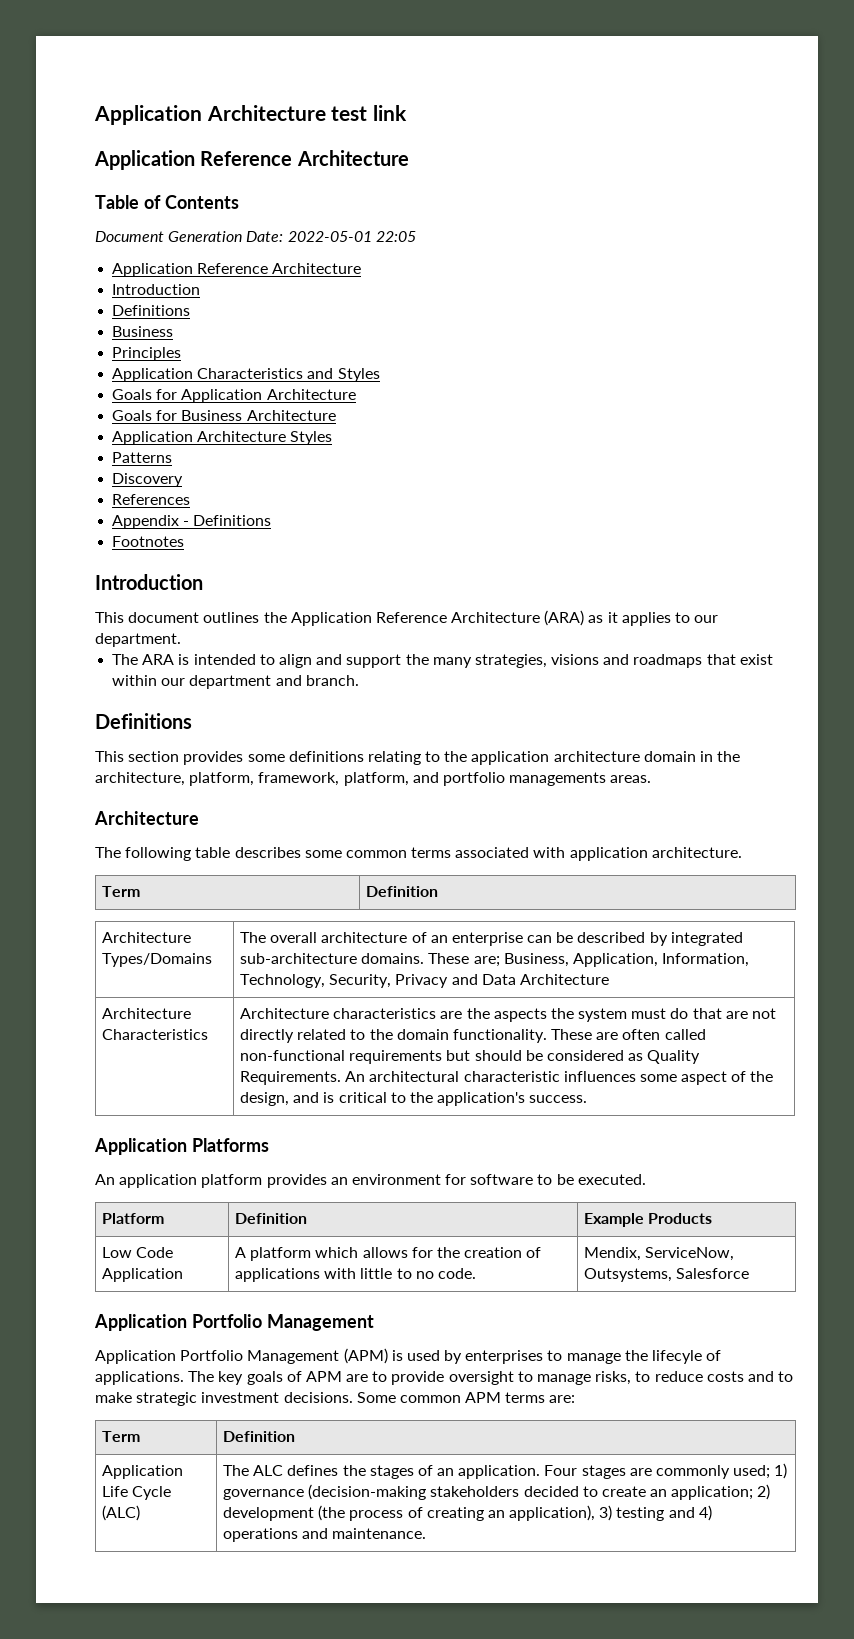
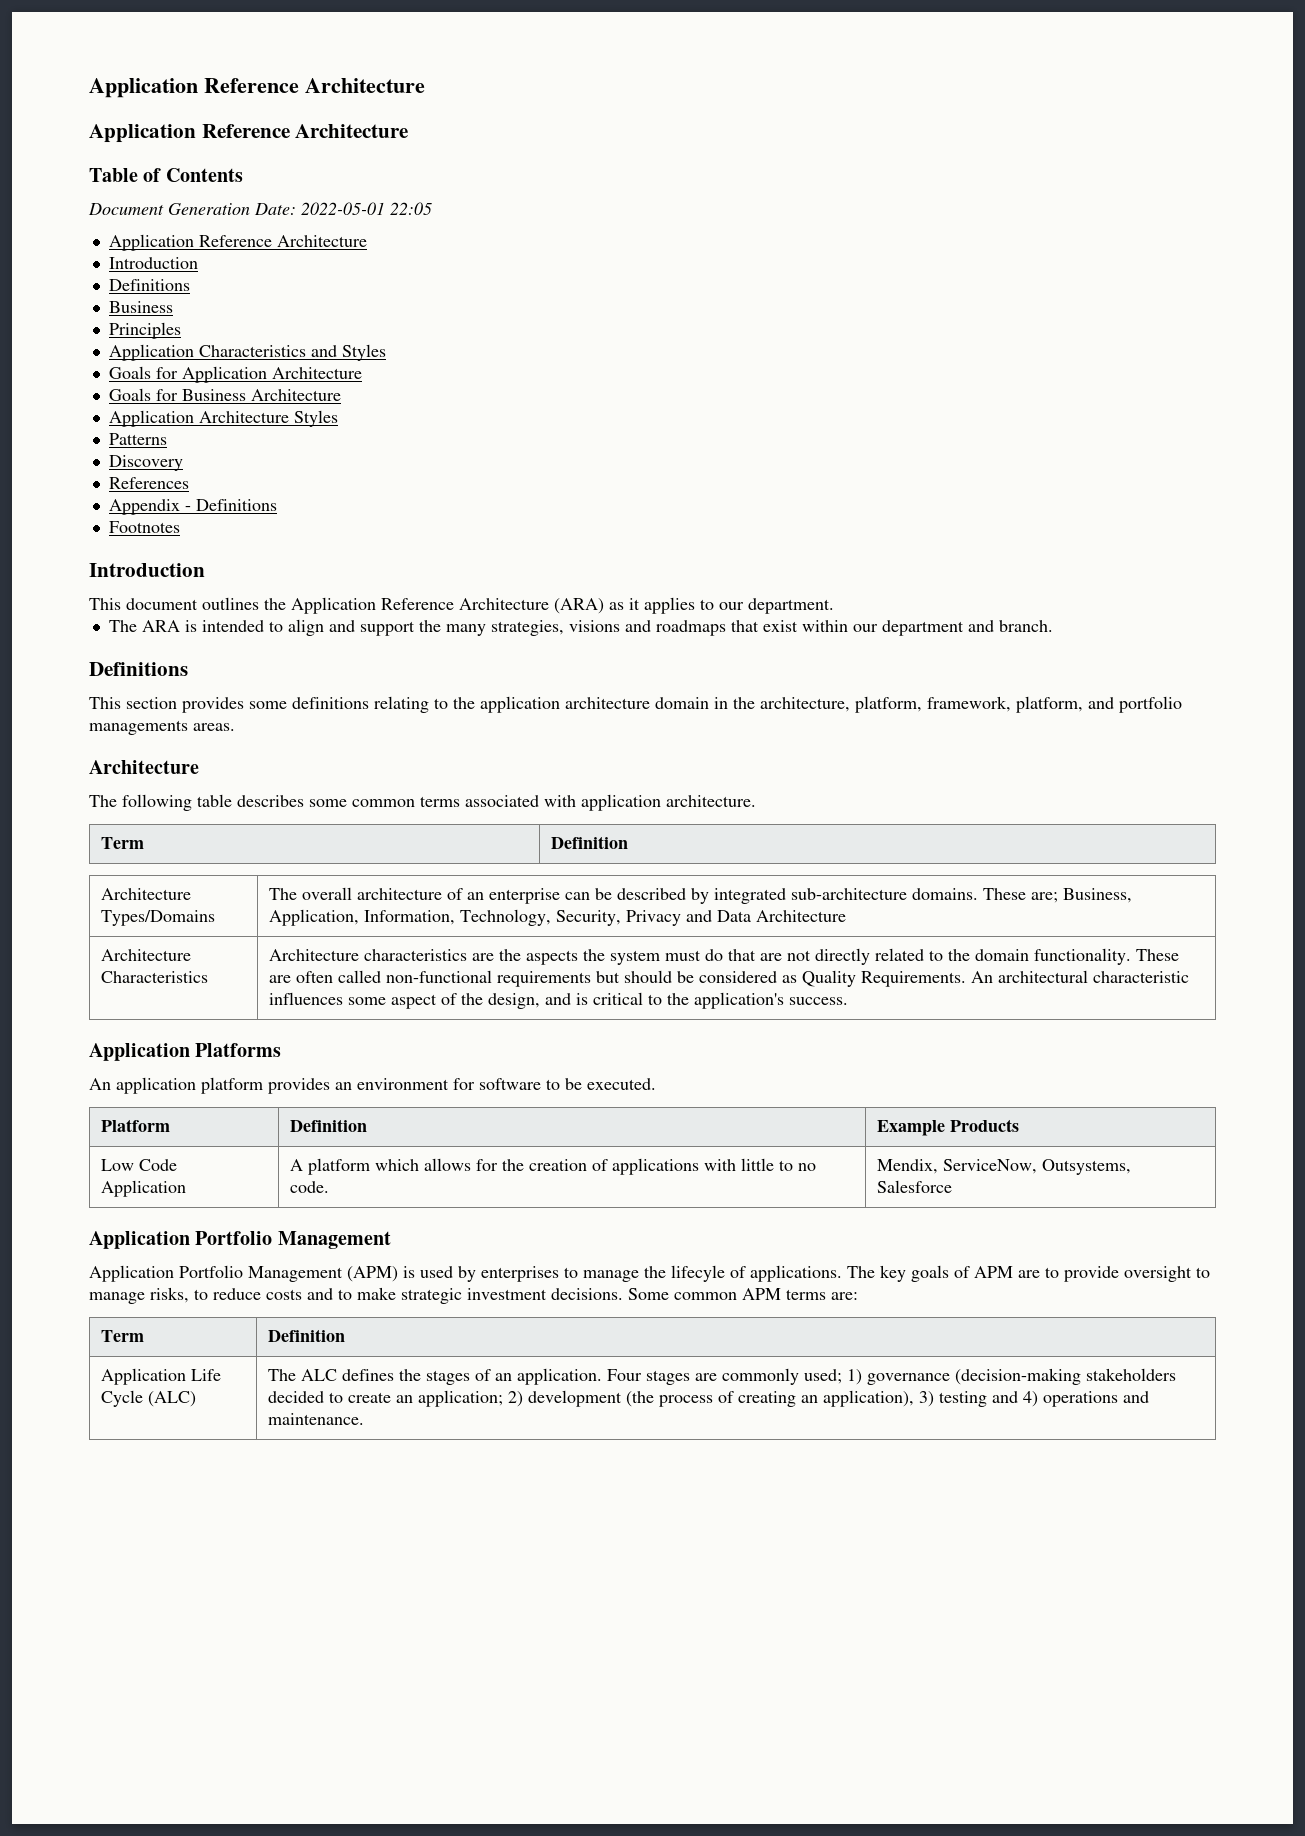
[94,105,408,125] Application Architecture test link -> [89,78,425,98] Application Reference Architecture

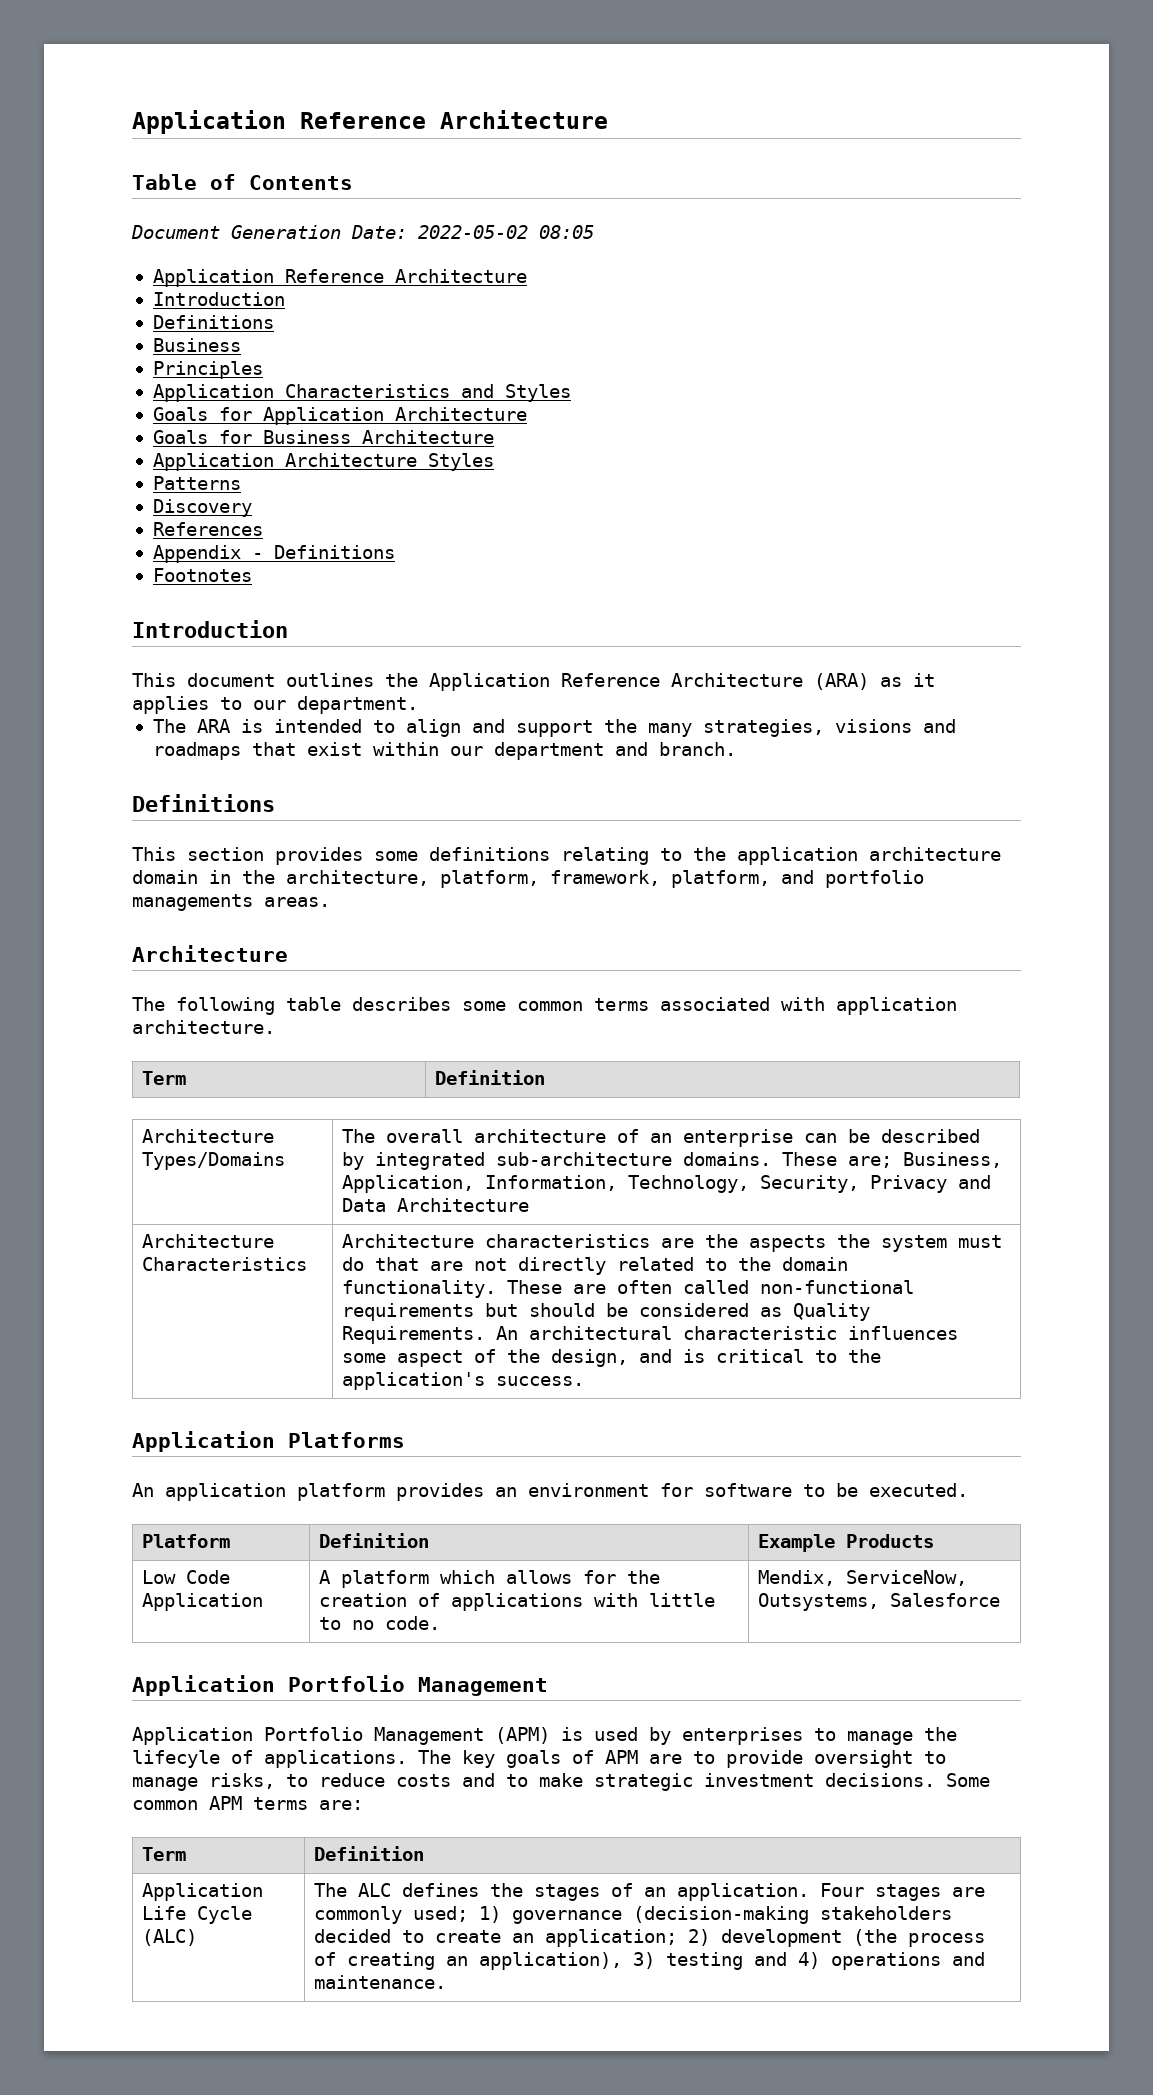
[89,78,425,98] [89,124,409,143] Application Reference Architecture // Application Reference Architecture -> [132,110,608,134] Application Reference Architecture
[301,202,432,215] 2022-05-01 22:05 -> [418,225,594,239] 2022-05-02 08:05

